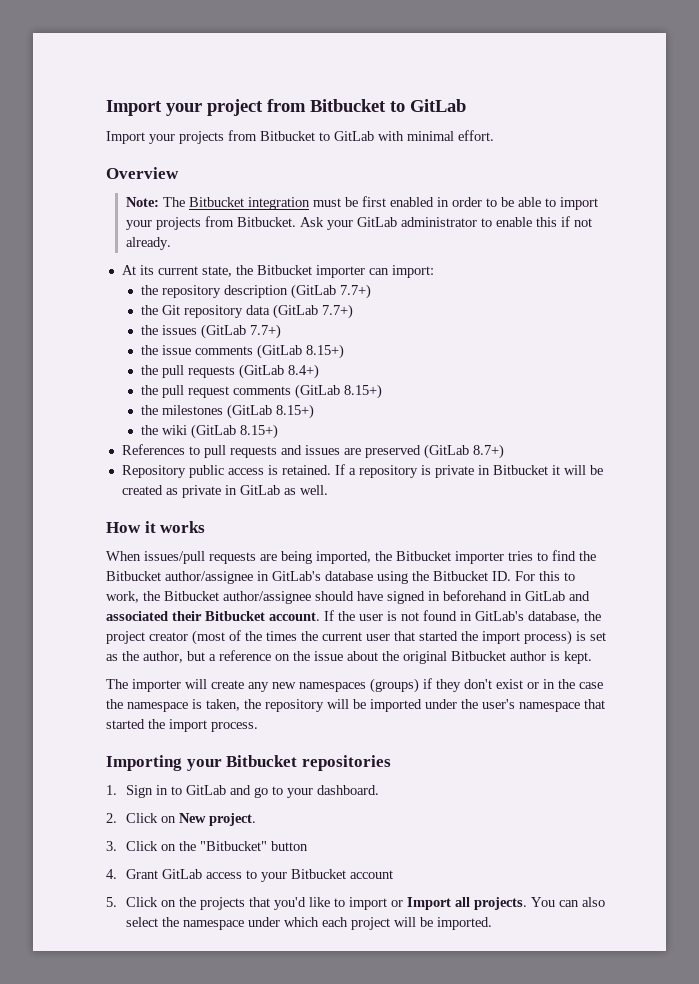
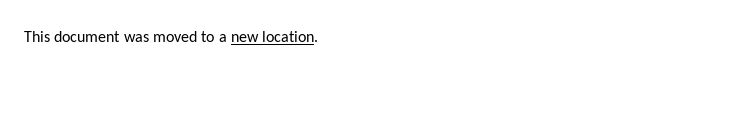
[106,99,466,116] [106,130,494,144] [106,167,179,179] [125,196,598,210] [125,216,592,230] [125,237,171,250] [121,265,434,278] [141,284,372,299] [141,304,354,319] [141,324,282,339] [141,344,345,359] [141,364,320,379] [141,384,383,399] [141,404,315,419] [141,424,279,439] [121,444,504,459] [121,464,603,478] [121,485,328,498] [106,521,206,533] [106,550,596,564] [106,571,575,584] [106,590,590,604] [106,610,601,623] [106,630,606,645] [106,650,592,664] [106,678,603,693] [106,699,605,712] [106,719,258,732] [106,755,391,771] [106,785,379,798] [106,813,256,826] [106,841,308,851] [106,869,393,882] [106,897,605,910] [125,917,492,930] Import your project from Bitbucket to GitLab // Import your projects from Bitbucket to GitLab with minimal effort. // Overview // Note: The Bitbucket integration must be first enabled in order to be able to import your projects from Bitbucket. Ask your GitLab administrator to enable this if not already. // At its current state, the Bitbucket importer can import: // the repository description (GitLab 7.7+) // the Git repository data (GitLab 7.7+) // the issues (GitLab 7.7+) // the issue comments (GitLab 8.15+) // the pull requests (GitLab 8.4+) // the pull request comments (GitLab 8.15+) // the milestones (GitLab 8.15+) // the wiki (GitLab 8.15+) // References to pull requests and issues are preserved (GitLab 8.7+) // Repository public access is retained. If a repository is private in Bitbucket it will be created as private in GitLab as well. // How it works // When issues/pull requests are being imported, the Bitbucket importer tries to find the Bitbucket author/assignee in GitLab's database using the Bitbucket ID. For this to work, the Bitbucket author/assignee should have signed in beforehand in GitLab and associated their Bitbucket account. If the user is not found in GitLab's database, the project creator (most of the times the current user that started the import process) is set as the author, but a reference on the issue about the original Bitbucket author is kept. // The importer will create any new namespaces (groups) if they don't exist or in the case the namespace is taken, the repository will be imported under the user's namespace that started the import process. // Importing your Bitbucket repositories // 1. Sign in to GitLab and go to your dashboard. // 2. Click on New project. // 3. Click on the "Bitbucket" button // 4. Grant GitLab access to your Bitbucket account // 5. Click on the projects that you'd like to import or Import all projects. You can also select the namespace under which each project will be imported. -> [24,31,319,42] This document was moved to a new location.

